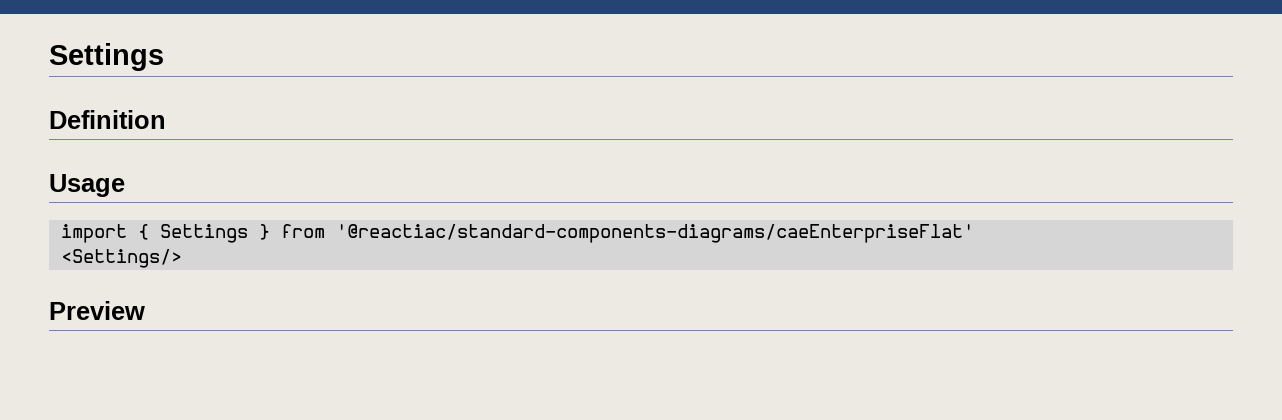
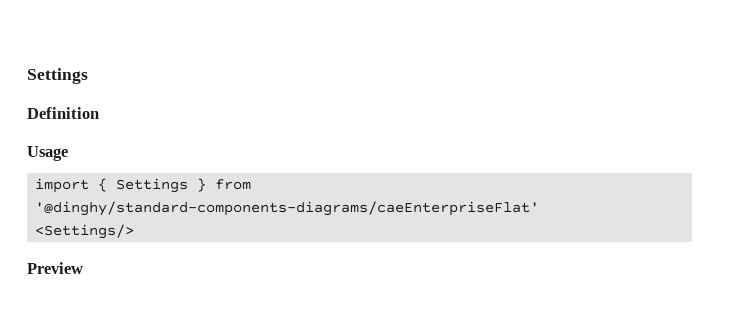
[336,224,975,243] '@reactiac/standard-components-diagrams/caeEnterpriseFlat' -> [35,201,540,216] '@dinghy/standard-components-diagrams/caeEnterpriseFlat'

